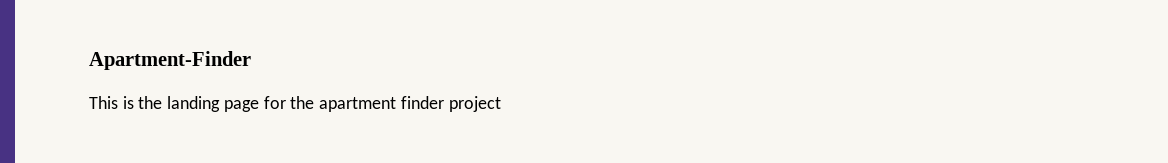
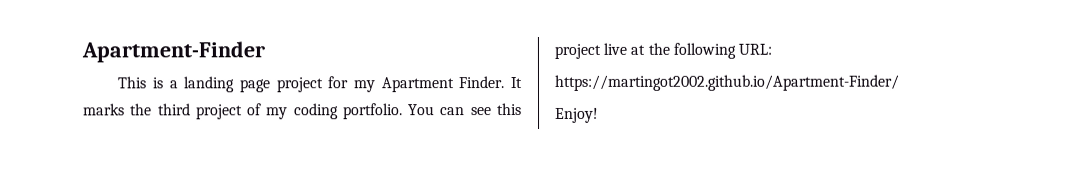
[138,96,163,109] the -> [168,80,178,89] a
[263,96,501,112] for the apartment finder project -> [275,76,522,93] [83,103,522,120] [554,42,772,59] [554,74,899,91] [555,107,599,123] project for my Apartment Finder. It marks the third project of my coding portfolio. You can see this project live at the following URL: // https://martingot2002.github.io/Apartment-Finder/ // Enjoy!

